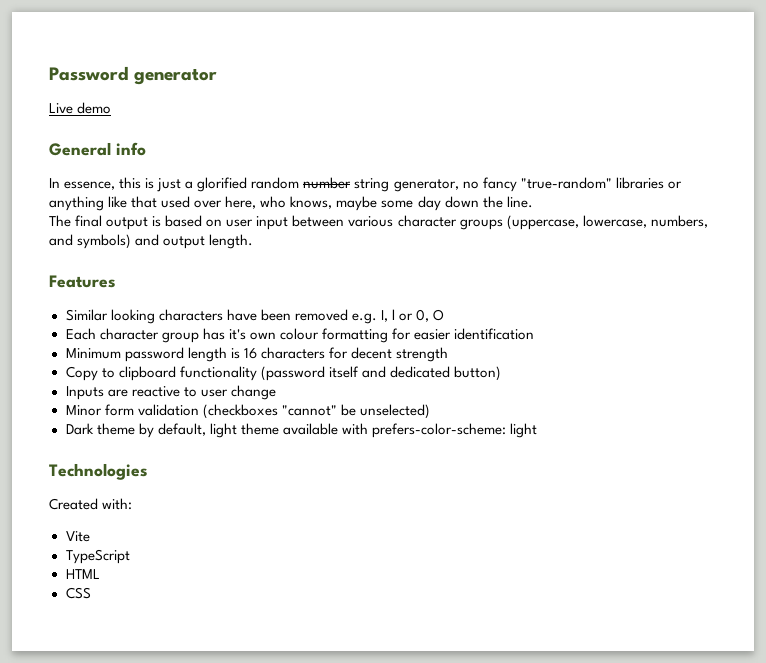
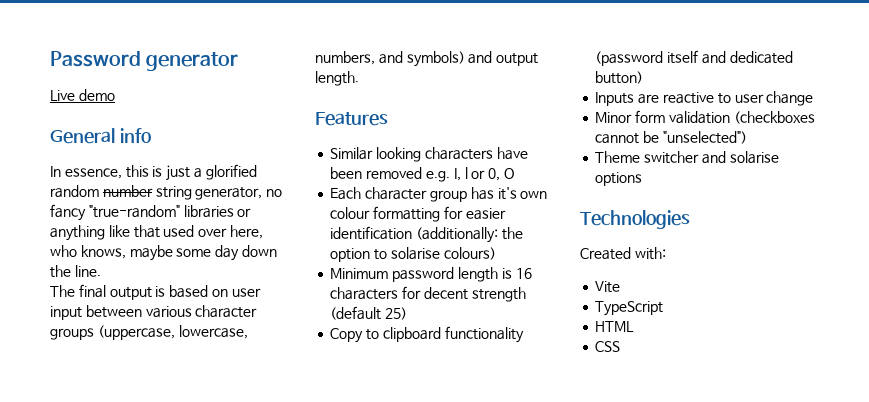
(535, 334) none -> [416,227,523,243] [330,247,496,262] (additionally: the option to solarise colours)
(448, 354) none -> [330,306,408,320] (default 25)
[281,404,430,419] [65,423,537,438] "cannot" be unselected) // Dark theme by default, light theme available with prefers-color-scheme: light -> [595,131,747,144] [595,151,779,164] [595,172,643,186] cannot be "unselected") // Theme switcher and solarise options

